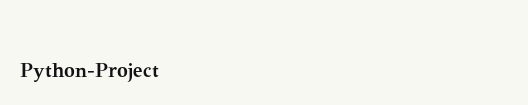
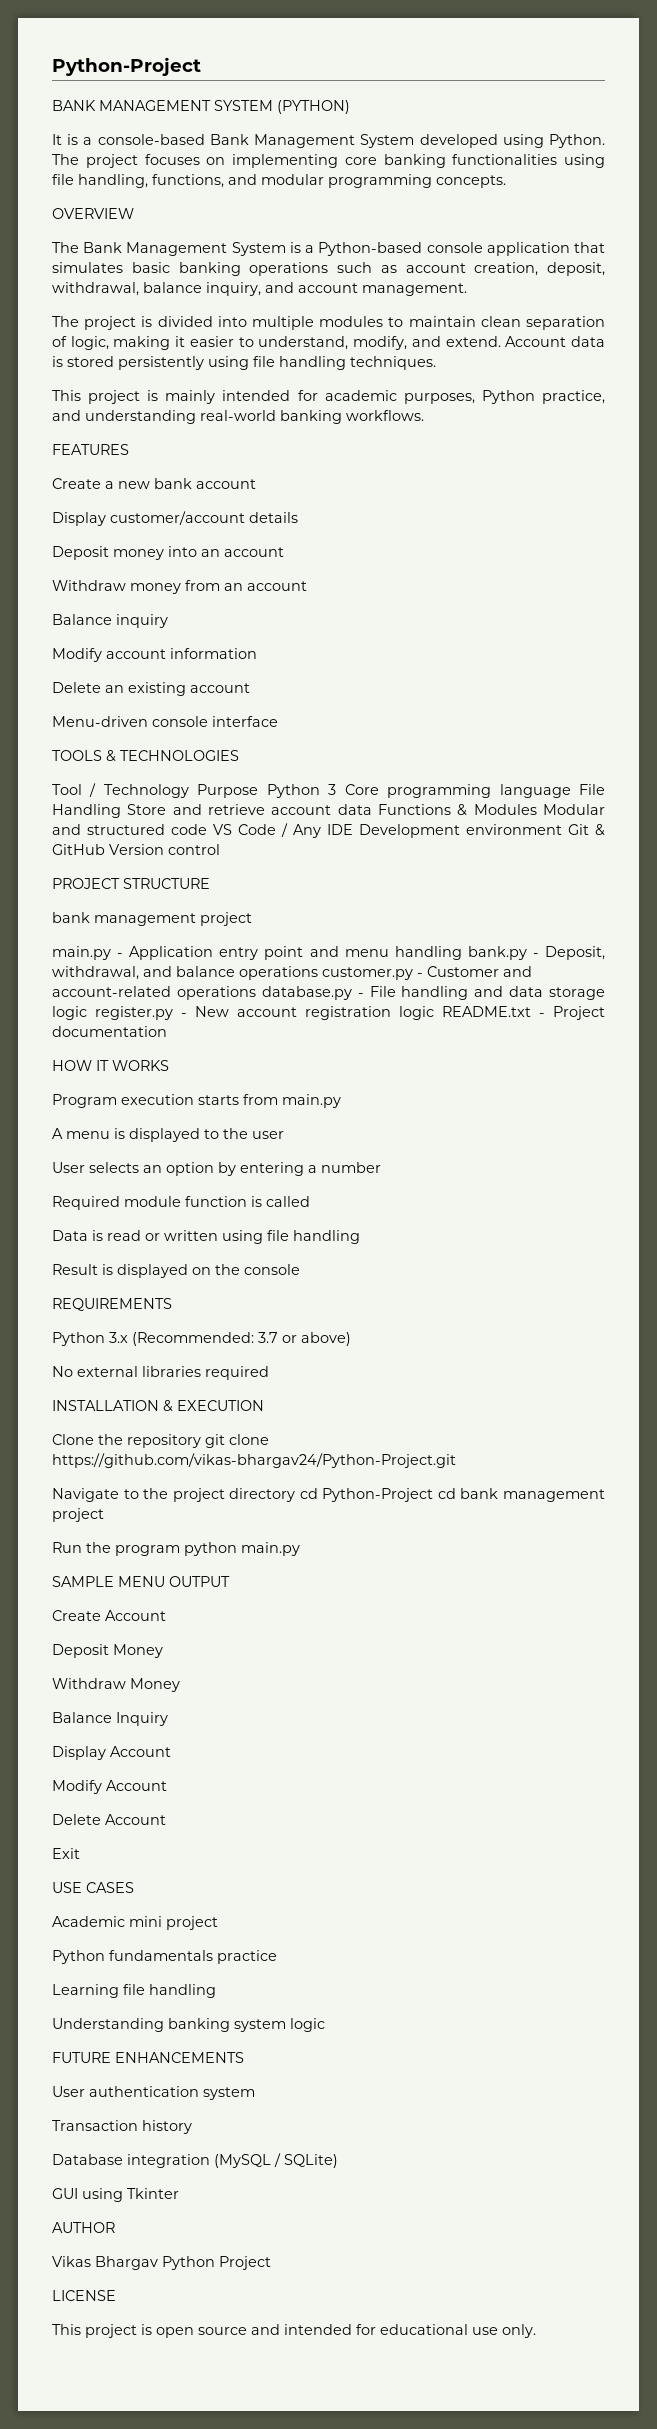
[20,63,159,82] Python-Project -> [52,57,201,76] [52,100,350,114] [52,134,605,148] [52,154,605,168] [52,174,506,188] [52,208,134,219] [52,242,605,256] [52,262,605,276] [52,282,467,296] [52,316,605,330] [52,336,606,350] [52,356,436,370] [52,390,605,404] [52,410,424,424] [52,444,129,455] [52,478,256,489] [52,511,298,526] [52,546,284,560] [52,580,307,594] [52,614,168,628] [52,648,257,662] [52,682,250,696] [52,716,278,727] [52,750,239,762] [52,783,606,798] [52,804,605,818] [52,823,605,838] [52,844,220,855] [52,878,210,889] [52,912,252,926] [52,946,606,960] [52,966,532,980] [52,986,605,1000] [52,1006,605,1020] [52,1026,167,1037] [52,1060,169,1071] [52,1094,341,1108] [52,1128,284,1142] [52,1162,381,1176] [52,1196,310,1210] [52,1230,360,1244] [52,1264,300,1278] [52,1298,172,1311] [52,1332,351,1346] [52,1366,269,1380] [52,1400,264,1412] [52,1434,269,1448] [52,1453,456,1468] [52,1488,605,1502] [52,1508,104,1522] [52,1542,300,1556] [52,1576,230,1587] [52,1610,166,1621] [52,1644,163,1658] [52,1678,180,1692] [52,1712,168,1726] [52,1746,171,1760] [52,1780,167,1794] [52,1814,166,1825] [52,1848,80,1859] [52,1882,134,1893] [52,1916,218,1930] [52,1950,277,1964] [52,1984,216,1998] [52,2018,325,2032] [52,2052,244,2063] [52,2086,255,2100] [52,2120,192,2134] [52,2153,338,2168] [52,2188,179,2202] [52,2222,115,2233] [52,2256,271,2270] [52,2290,116,2301] [52,2324,536,2338] Python-Project // BANK MANAGEMENT SYSTEM (PYTHON) // It is a console-based Bank Management System developed using Python. The project focuses on implementing core banking functionalities using file handling, functions, and modular programming concepts. // OVERVIEW // The Bank Management System is a Python-based console application that simulates basic banking operations such as account creation, deposit, withdrawal, balance inquiry, and account management. // The project is divided into multiple modules to maintain clean separation of logic, making it easier to understand, modify, and extend. Account data is stored persistently using file handling techniques. // This project is mainly intended for academic purposes, Python practice, and understanding real-world banking workflows. // FEATURES // Create a new bank account // Display customer/account details // Deposit money into an account // Withdraw money from an account // Balance inquiry // Modify account information // Delete an existing account // Menu-driven console interface // TOOLS & TECHNOLOGIES // Tool / Technology Purpose Python 3 Core programming language File Handling Store and retrieve account data Functions & Modules Modular and structured code VS Code / Any IDE Development environment Git & GitHub Version control // PROJECT STRUCTURE // bank management project // main.py - Application entry point and menu handling bank.py - Deposit, withdrawal, and balance operations customer.py - Customer and account-related operations database.py - File handling and data storage logic register.py - New account registration logic README.txt - Project documentation // HOW IT WORKS // Program execution starts from main.py // A menu is displayed to the user // User selects an option by entering a number // Required module function is called // Data is read or written using file handling // Result is displayed on the console // REQUIREMENTS // Python 3.x (Recommended: 3.7 or above) // No external libraries required // INSTALLATION & EXECUTION // Clone the repository git clone https://github.com/vikas-bhargav24/Python-Project.git // Navigate to the project directory cd Python-Project cd bank management project // Run the program python main.py // SAMPLE MENU OUTPUT // Create Account // Deposit Money // Withdraw Money // Balance Inquiry // Display Account // Modify Account // Delete Account // Exit // USE CASES // Academic mini project // Python fundamentals practice // Learning file handling // Understanding banking system logic // FUTURE ENHANCEMENTS // User authentication system // Transaction history // Database integration (MySQL / SQLite) // GUI using Tkinter // AUTHOR // Vikas Bhargav Python Project // LICENSE // This project is open source and intended for educational use only.

